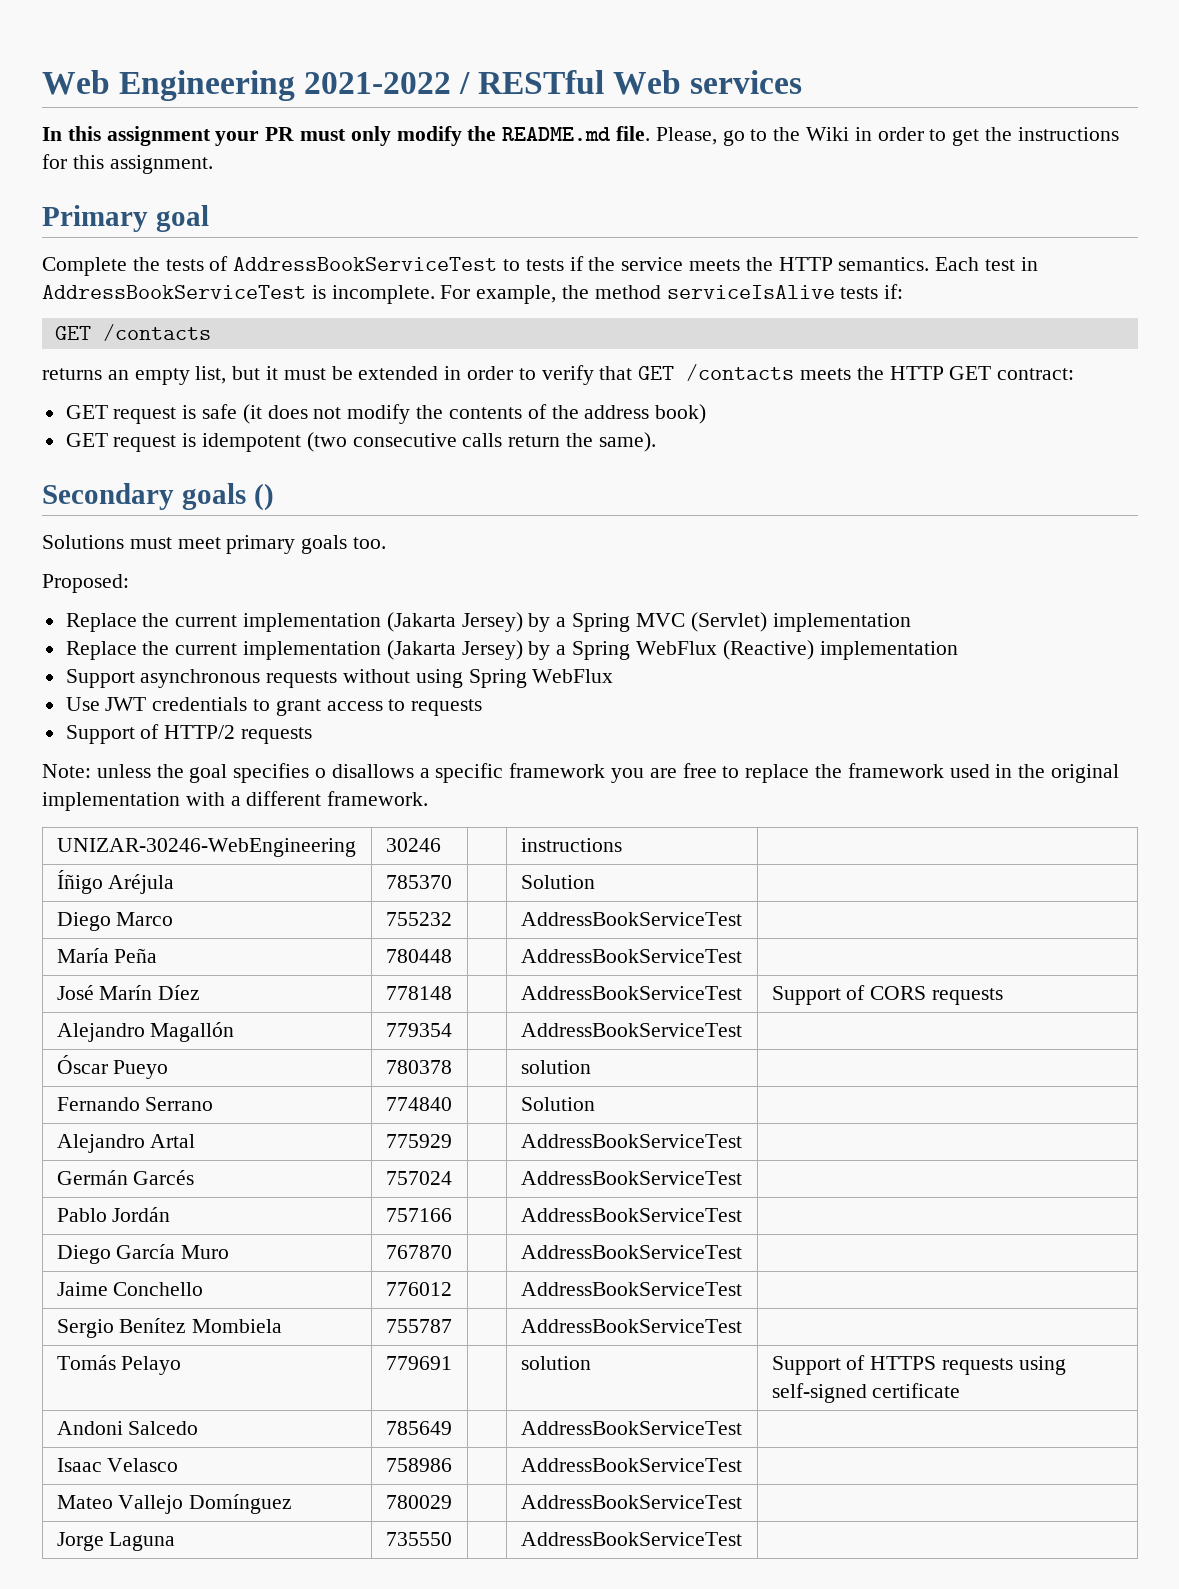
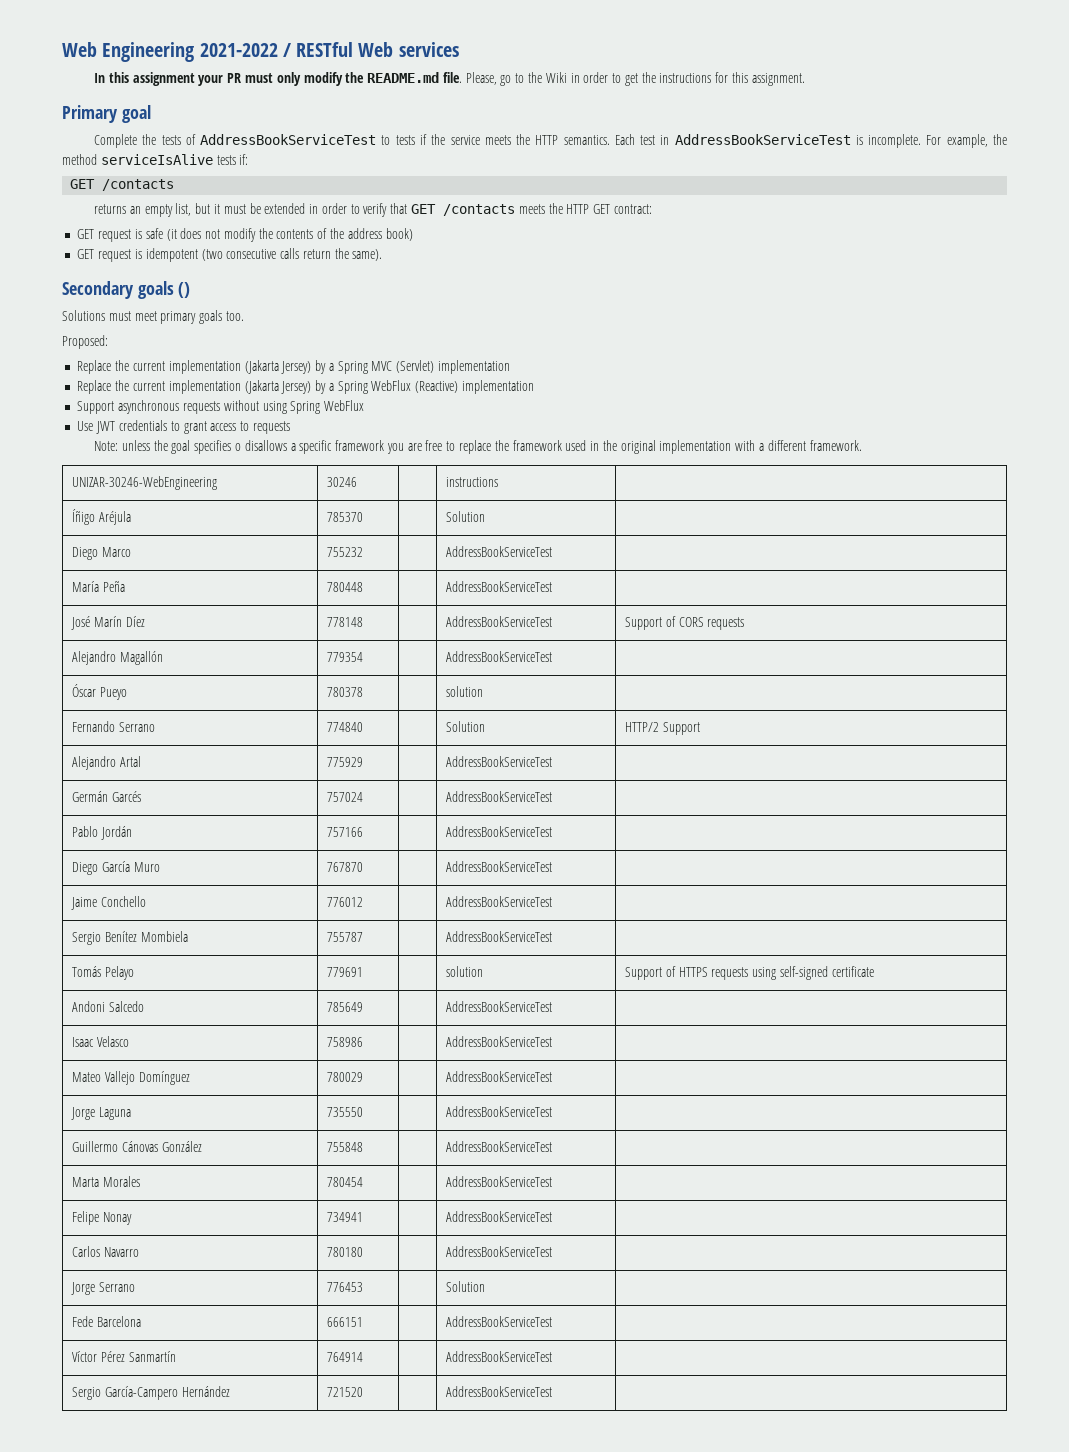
[65,724,313,744] // Support of HTTP/2 requests -> (290, 427) none
(595, 1104) none -> [625,722,700,735] HTTP/2 Support
(742, 1539) none -> [72,1141,202,1152] [327,1142,364,1152] [446,1141,553,1152] [72,1176,140,1187] [327,1177,364,1187] [446,1176,553,1187] [72,1211,132,1225] [327,1212,364,1222] [446,1211,553,1222] [72,1246,139,1257] [327,1247,364,1257] [446,1246,553,1257] [71,1282,135,1295] [327,1282,364,1292] [446,1281,486,1292] [72,1316,141,1327] [327,1317,364,1327] [446,1316,553,1327] [72,1351,176,1362] [327,1352,364,1362] [446,1351,553,1362] [72,1386,230,1400] [327,1387,364,1397] [446,1386,553,1397] // Guillermo Cánovas González | 755848 | | AddressBookServiceTest | // Marta Morales | 780454 | | AddressBookServiceTest | // Felipe Nonay | 734941 | | AddressBookServiceTest | // Carlos Navarro | 780180 | | AddressBookServiceTest | // Jorge Serrano | 776453 | | Solution | // Fede Barcelona | 666151 | | AddressBookServiceTest | // Víctor Pérez Sanmartín | 764914 | | AddressBookServiceTest | // Sergio García-Campero Hernández | 721520 | | AddressBookServiceTest |

